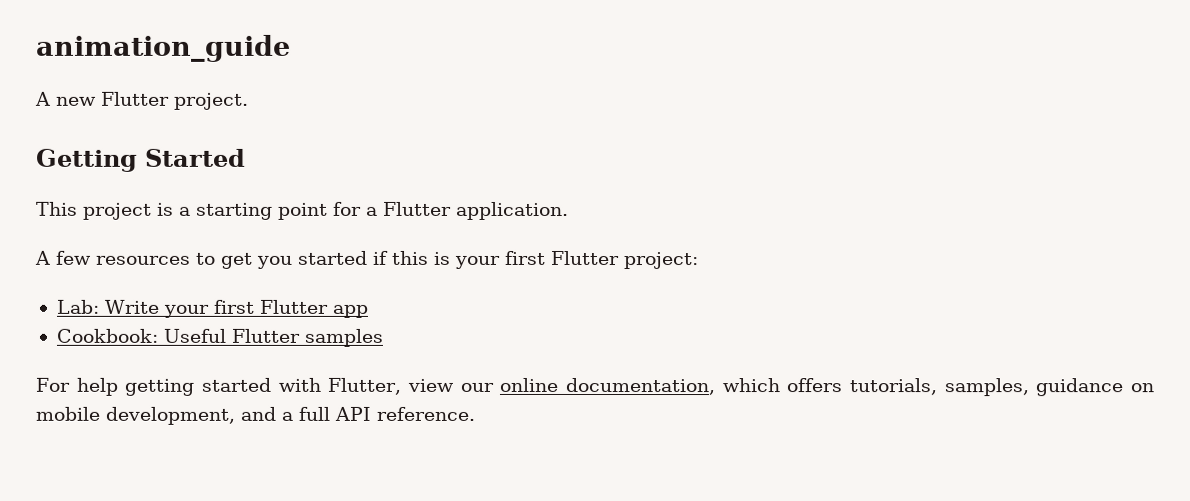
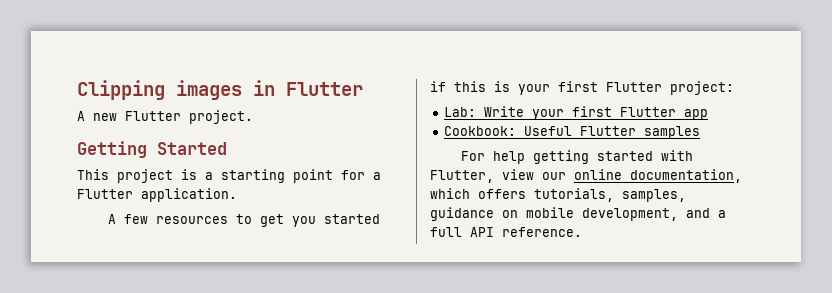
[36,34,291,62] animation_guide -> [77,80,363,100] Clipping images in Flutter

